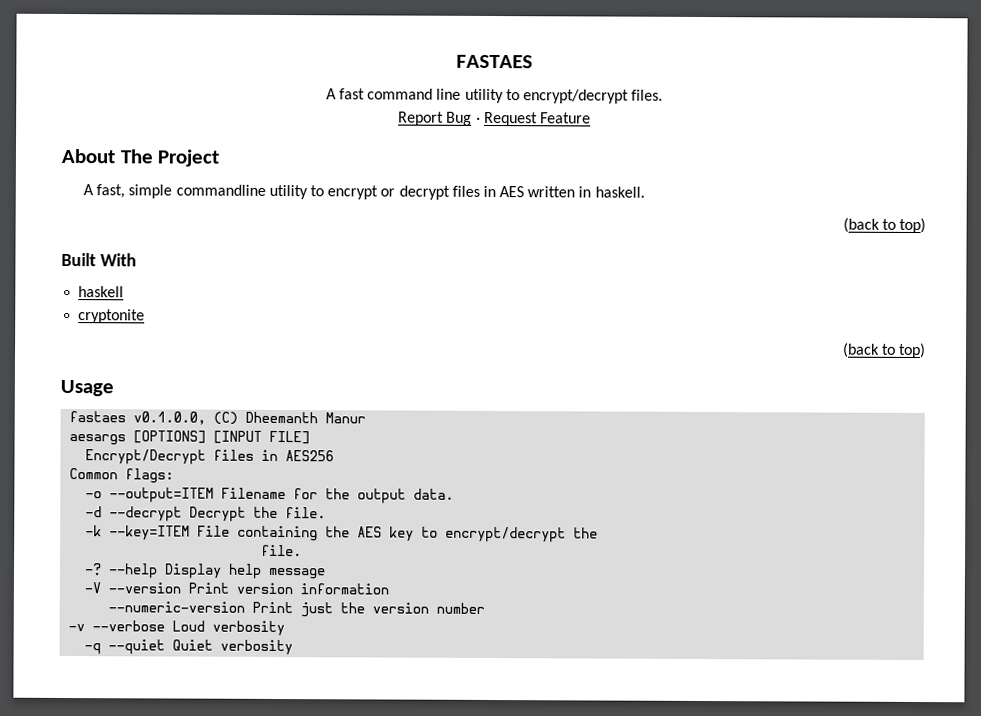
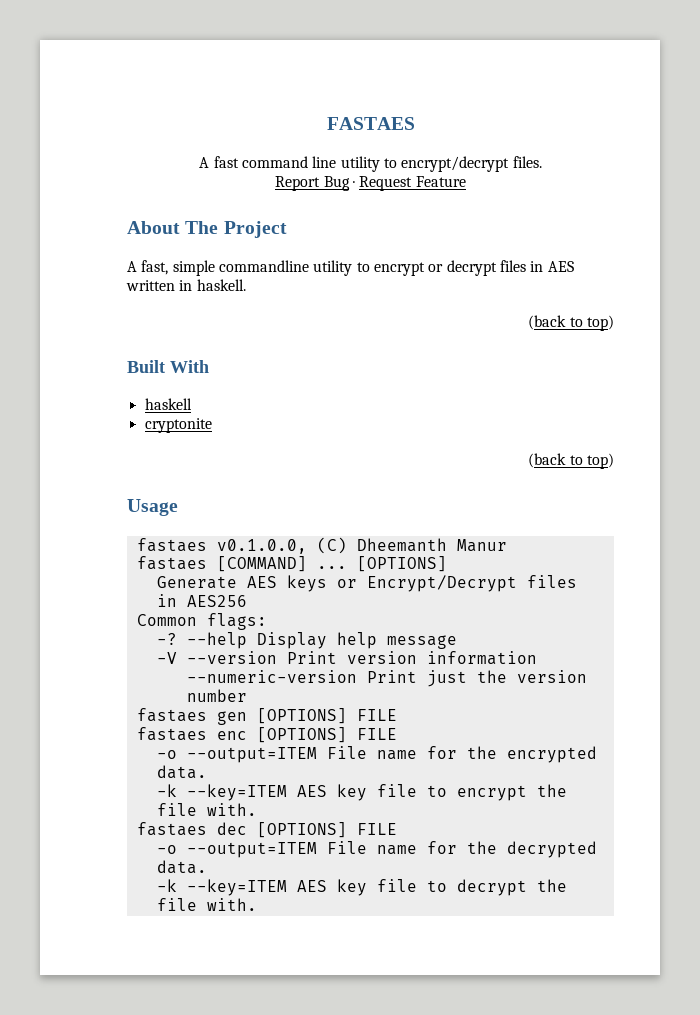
[69,430,311,446] aesargs [OPTIONS] [INPUT FILE] // -> [136,556,447,572] [156,575,357,592] fastaes [COMMAND] ... [OPTIONS] // Generate AES keys or
[85,487,455,504] [85,506,327,522] [85,525,599,543] [261,544,303,557] // -o --output=ITEM Filename for the output data. // -d --decrypt Decrypt the file. // -k --key=ITEM File containing the AES key to encrypt/decrypt the // file. -> (267, 621) none
[68,620,286,637] [84,639,294,656] -v --verbose Loud verbosity // -q --quiet Quiet verbosity -> [136,708,397,725] [136,727,397,743] [156,746,597,763] [156,765,207,779] [156,784,567,801] [156,803,257,816] [136,822,397,838] [156,841,597,858] [156,860,207,874] [156,879,567,896] [156,898,257,911] fastaes gen [OPTIONS] FILE // fastaes enc [OPTIONS] FILE // -o --output=ITEM File name for the encrypted data. // -k --key=ITEM AES key file to encrypt the file with. // fastaes dec [OPTIONS] FILE // -o --output=ITEM File name for the decrypted data. // -k --key=ITEM AES key file to decrypt the file with.

